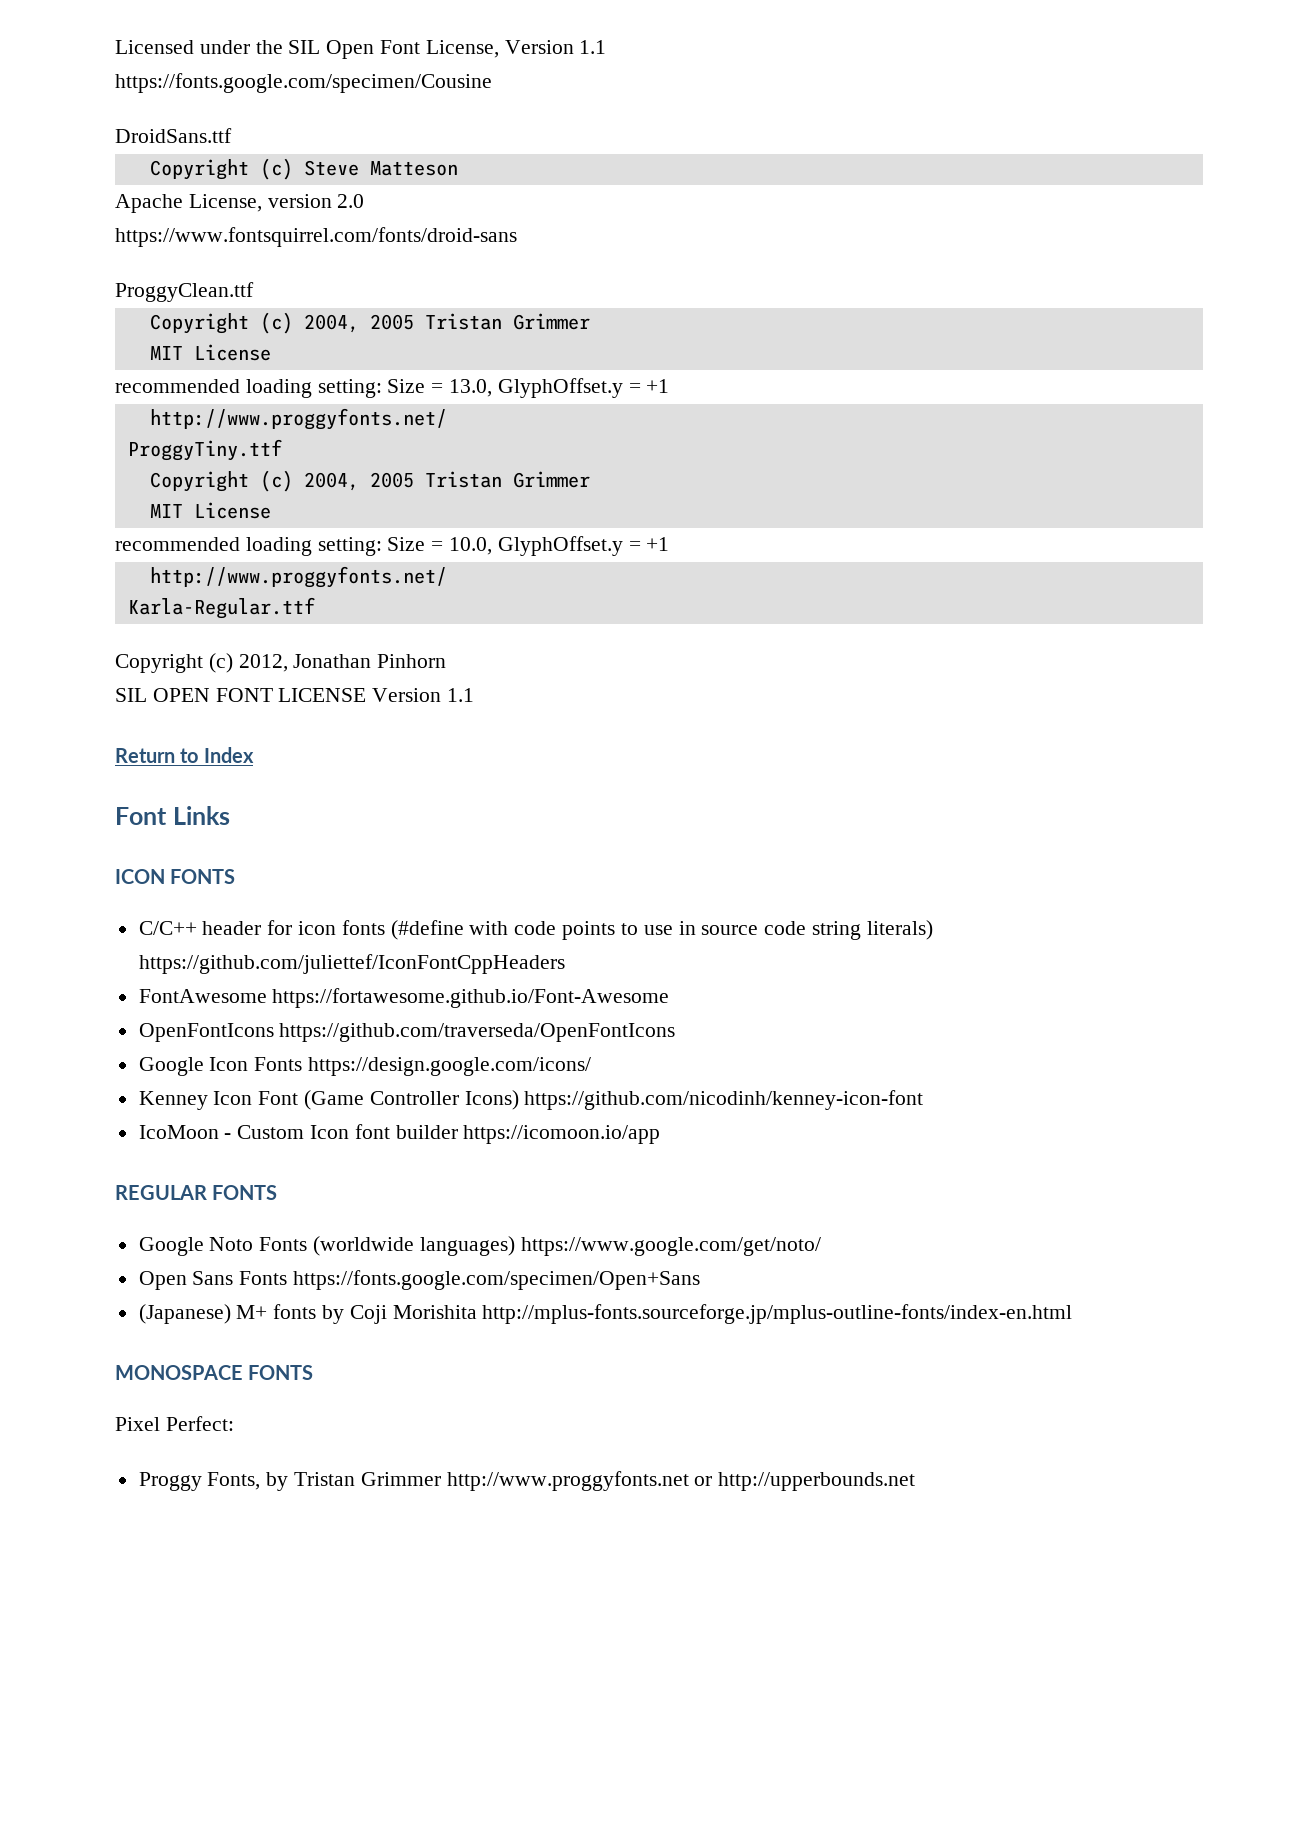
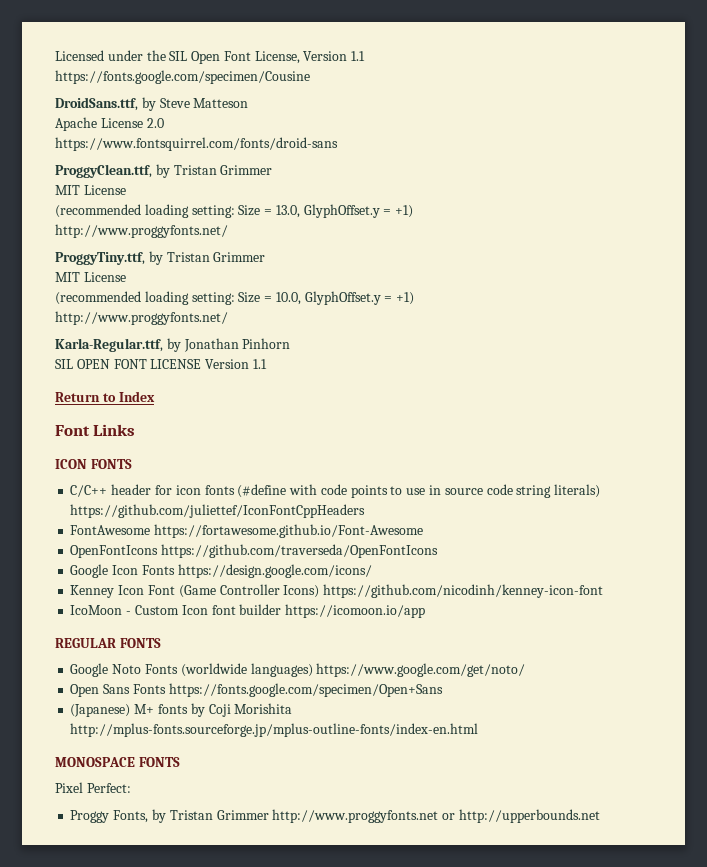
[115,128,232,143] [149,158,293,180] DroidSans.ttf // Copyright (c) -> [55,97,156,111] DroidSans.ttf, by
[188,194,332,212] License, version -> [100,118,143,128] License
[115,282,254,302] [149,312,590,334] [149,344,271,361] [115,379,240,393] ProggyClean.ttf // Copyright (c) 2004, 2005 Tristan Grimmer // MIT License // recommended -> [55,164,273,178] [55,185,126,195] [55,204,141,218] ProggyClean.ttf, by Tristan Grimmer // MIT License // (recommended
[646,379,670,393] [149,408,447,430] [127,439,282,461] [149,470,590,492] [149,502,271,519] [115,537,240,551] +1 // http://www.proggyfonts.net/ // ProggyTiny.ttf // Copyright (c) 2004, 2005 Tristan Grimmer // MIT License // recommended -> [395,205,414,218] [55,224,228,238] [55,251,266,265] [55,272,126,282] [55,291,141,305] +1) // http://www.proggyfonts.net/ // ProggyTiny.ttf, by Tristan Grimmer // MIT License // (recommended
[646,537,670,551] [149,566,447,588] [127,597,315,619] [115,653,288,673] +1 // http://www.proggyfonts.net/ // Karla-Regular.ttf // Copyright (c) 2012, -> [396,292,415,305] [55,311,228,325] [55,338,181,352] +1) // http://www.proggyfonts.net/ // Karla-Regular.ttf, by

